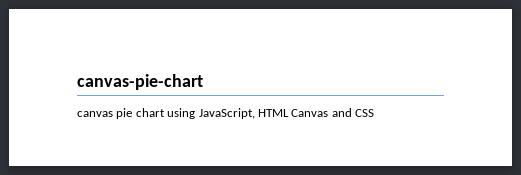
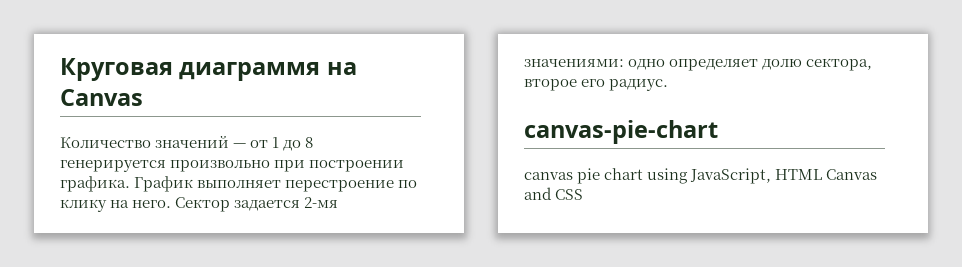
(77, 82) none -> [60,58,357,81] [60,89,143,106] [60,135,314,151] [60,160,405,172] [60,176,418,192] [60,197,339,212] [524,58,873,71] [524,79,669,91] Круговая диаграммя на Canvas // Количество значений — от 1 до 8 генерируется произвольно при построении графика. График выполняет перестроение по клику на него. Сектор задается 2-мя значениями: одно определяет долю сектора, второе его радиус. //

